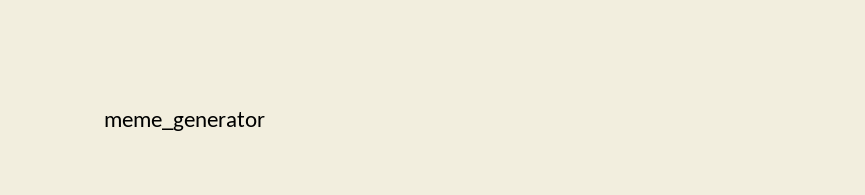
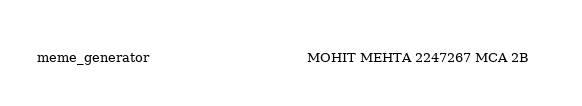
(265, 121) none -> [307,53,529,62] // MOHIT MEHTA 2247267 MCA 2B

